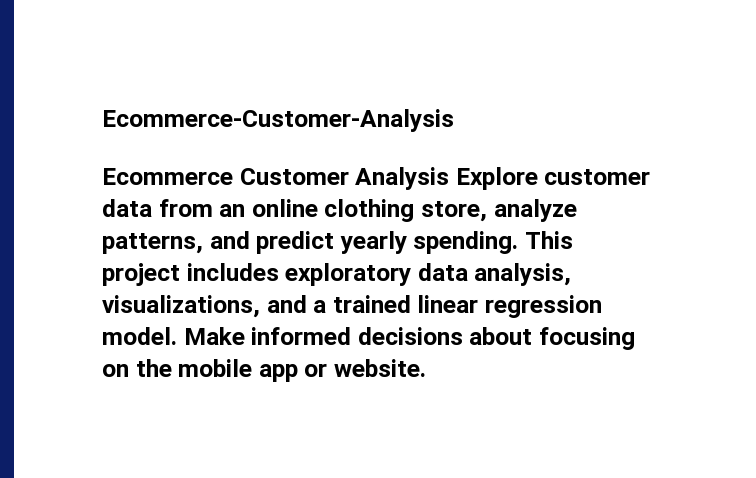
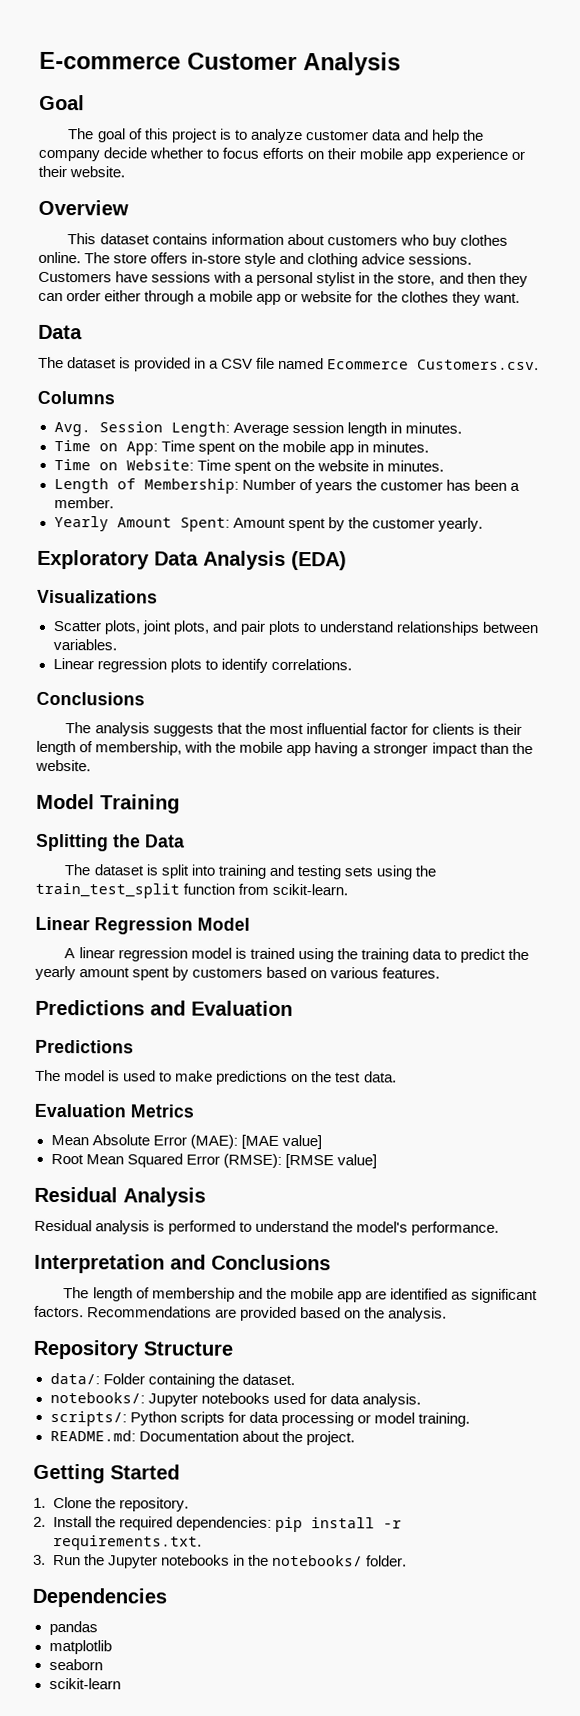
[102,109,454,132] [102,168,233,185] Ecommerce-Customer-Analysis // Ecommerce -> [39,51,181,70] E-commerce
[455,167,651,190] [102,199,577,222] [102,231,574,254] [102,263,572,286] [102,295,603,318] [102,327,636,350] [102,359,427,382] Explore customer data from an online clothing store, analyze patterns, and predict yearly spending. This project includes exploratory data analysis, visualizations, and a trained linear regression model. Make informed decisions about focusing on the mobile app or website. -> [39,94,85,111] [68,128,485,144] [38,147,525,163] [38,165,126,178] [38,199,129,216] [67,233,508,249] [38,251,473,268] [38,271,528,287] [38,290,520,306] [38,324,83,340] [38,356,540,372] [37,390,115,405] [53,421,462,437] [53,440,429,456] [53,459,444,474] [53,478,520,494] [53,497,114,509] [53,516,483,532] [37,549,347,571] [37,589,158,604] [52,620,539,636] [52,639,117,651] [52,658,352,673] [36,691,145,706] [65,722,523,737] [36,740,533,757] [35,759,91,772] [36,793,180,814] [36,833,185,852] [64,864,436,880] [35,882,349,899] [35,916,250,935] [64,947,530,963] [35,965,441,981] [35,999,293,1017] [35,1039,134,1054] [35,1069,397,1085] [34,1103,194,1118] [50,1134,322,1150] [50,1153,377,1169] [34,1186,206,1207] [34,1219,500,1236] [34,1253,331,1274] [63,1287,539,1304] [34,1305,448,1322] [33,1339,233,1360] [49,1372,295,1388] [49,1391,421,1408] [49,1410,470,1427] [49,1429,355,1446] [33,1463,180,1484] [33,1497,189,1512] [33,1516,402,1533] [52,1535,202,1551] [33,1554,407,1569] [32,1587,167,1608] [48,1620,98,1636] [48,1639,112,1655] [48,1658,103,1671] [48,1677,121,1690] // Goal // The goal of this project is to analyze customer data and help the company decide whether to focus efforts on their mobile app experience or their website. // Overview // This dataset contains information about customers who buy clothes online. The store offers in-store style and clothing advice sessions. Customers have sessions with a personal stylist in the store, and then they can order either through a mobile app or website for the clothes they want. // Data // The dataset is provided in a CSV file named Ecommerce Customers.csv. // Columns // Avg. Session Length: Average session length in minutes. // Time on App: Time spent on the mobile app in minutes. // Time on Website: Time spent on the website in minutes. // Length of Membership: Number of years the customer has been a member. // Yearly Amount Spent: Amount spent by the customer yearly. // Exploratory Data Analysis (EDA) // Visualizations // Scatter plots, joint plots, and pair plots to understand relationships between variables. // Linear regression plots to identify correlations. // Conclusions // The analysis suggests that the most influential factor for clients is their length of membership, with the mobile app having a stronger impact than the website. // Model Training // Splitting the Data // The dataset is split into training and testing sets using the train_test_split function from scikit-learn. // Linear Regression Model // A linear regression model is trained using the training data to predict the yearly amount spent by customers based on various features. // Predictions and Evaluation // Predictions // The model is used to make predictions on the test data. // Evaluation Metrics // Mean Absolute Error (MAE): [MAE value] // Root Mean Squared Error (RMSE): [RMSE value] // Residual Analysis // Residual analysis is performed to understand the model's performance. // Interpretation and Conclusions // The length of membership and the mobile app are identified as significant factors. Recommendations are provided based on the analysis. // Repository Structure // data/: Folder containing the dataset. // notebooks/: Jupyter notebooks used for data analysis. // scripts/: Python scripts for data processing or model training. // README.md: Documentation about the project. // Getting Started // 1. Clone the repository. // 2. Install the required dependencies: pip install -r requirements.txt. // 3. Run the Jupyter notebooks in the notebooks/ folder. // Dependencies // pandas // matplotlib // seaborn // scikit-learn

